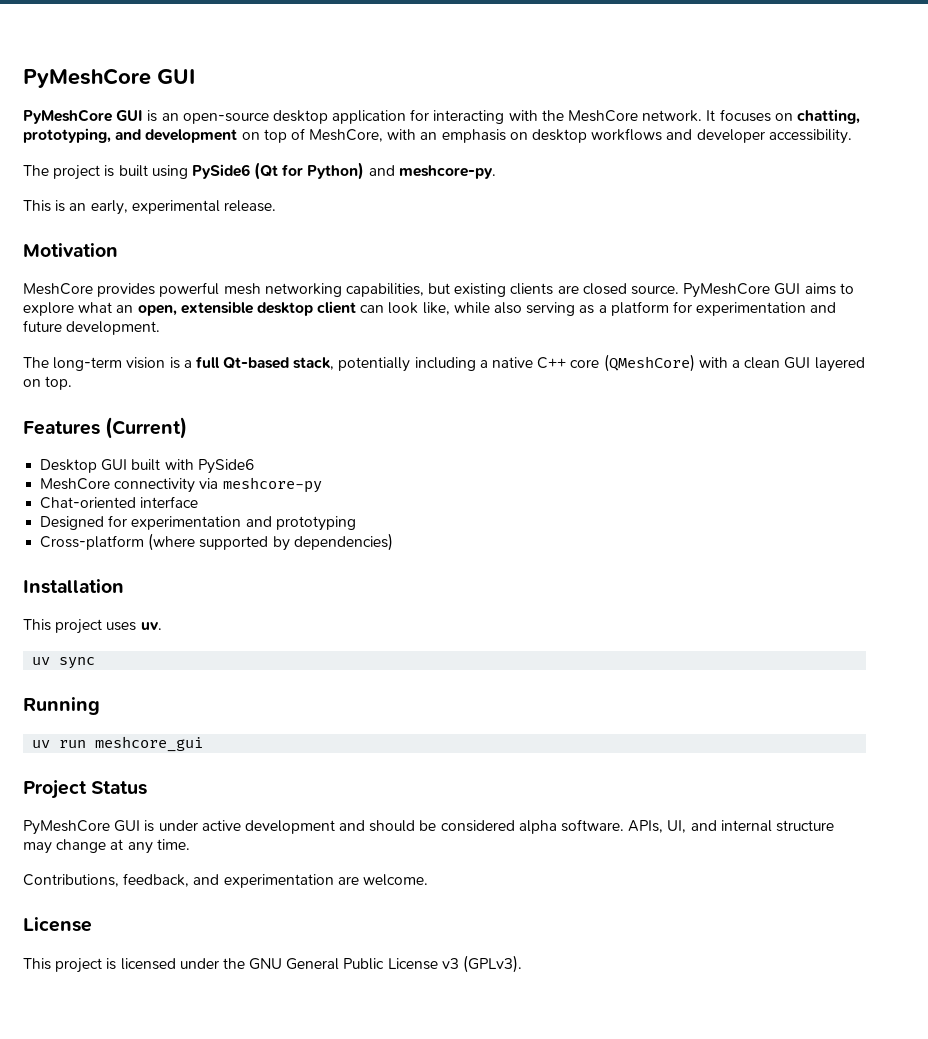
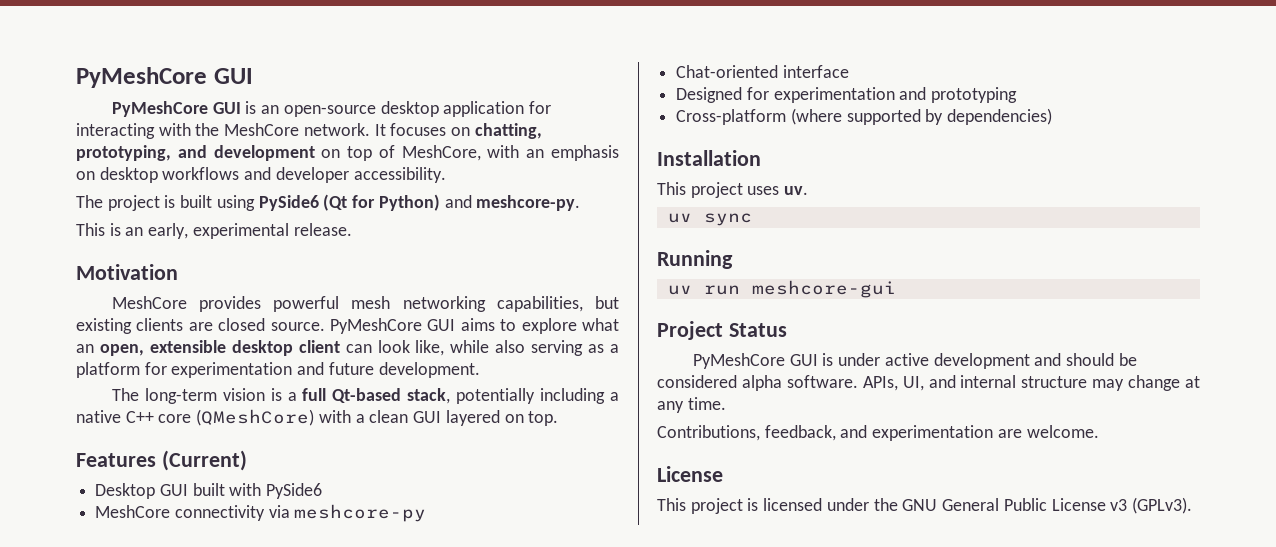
[95,736,204,752] meshcore_gui -> [751,280,896,298] meshcore-gui

